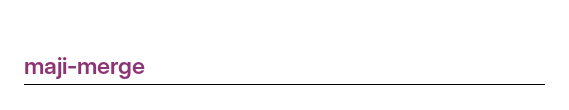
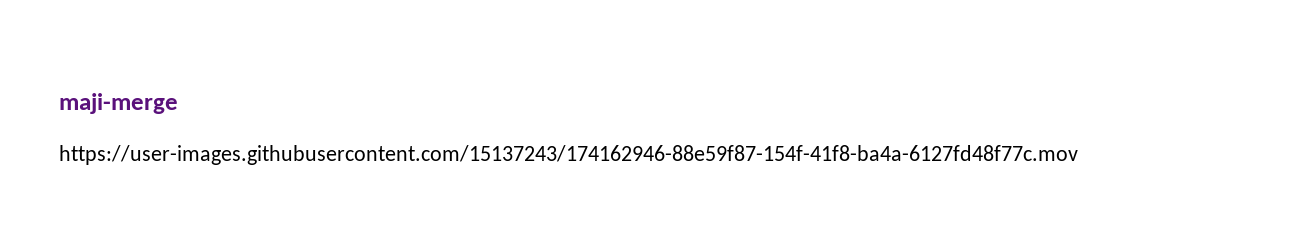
(145, 68) none -> [59,145,1078,165] // https://user-images.githubusercontent.com/15137243/174162946-88e59f87-154f-41f8-ba4a-6127fd48f77c.mov

